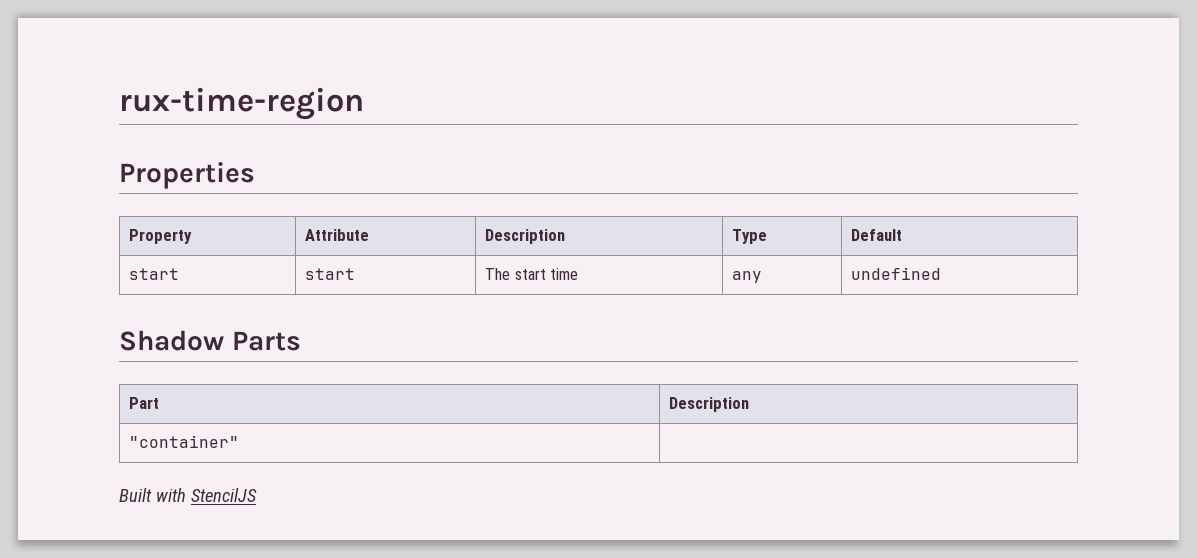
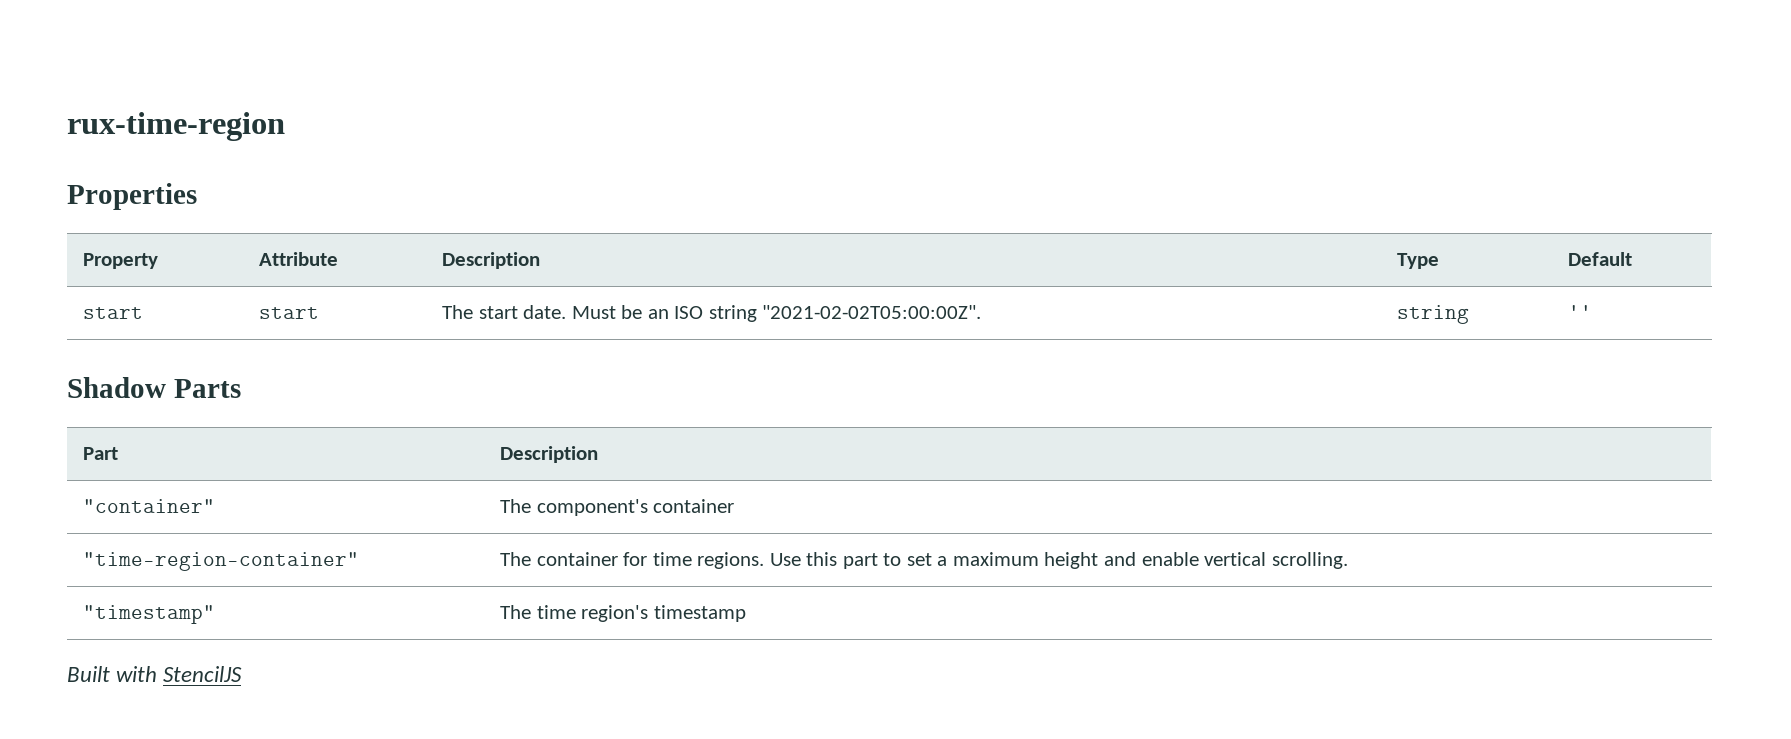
[550,268,579,280] [732,271,763,283] [851,267,942,280] time | any | undefined -> [523,305,982,322] [1397,305,1470,324] [1568,305,1593,319] date. Must be an ISO string "2021-02-02T05:00:00Z". | string | ''
(240, 441) none -> [500,499,735,516] [83,552,360,571] [500,552,1348,569] [83,605,216,624] [500,605,746,622] The component's container // "time-region-container" | The container for time regions. Use this part to set a maximum height and enable vertical scrolling. // "timestamp" | The time region's timestamp

